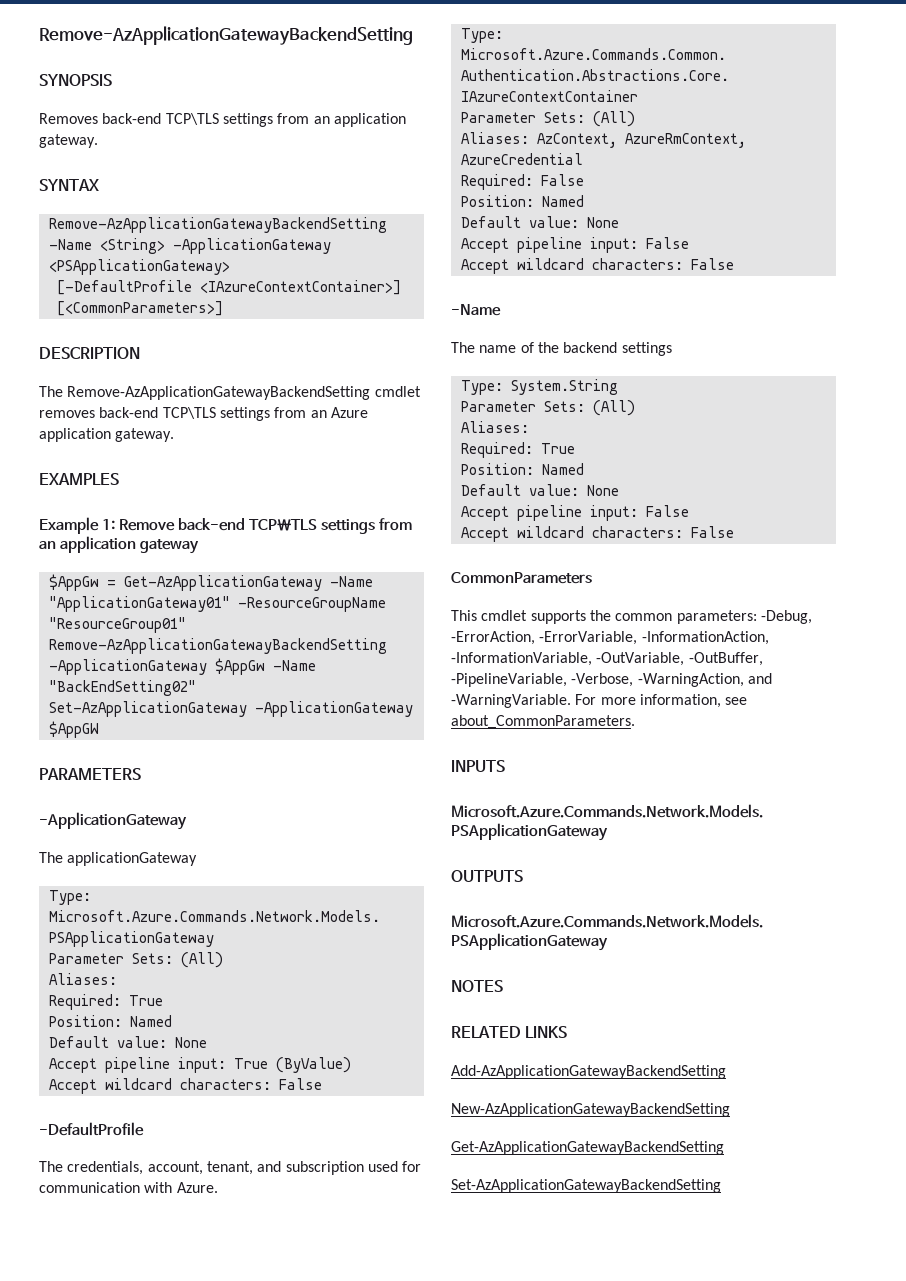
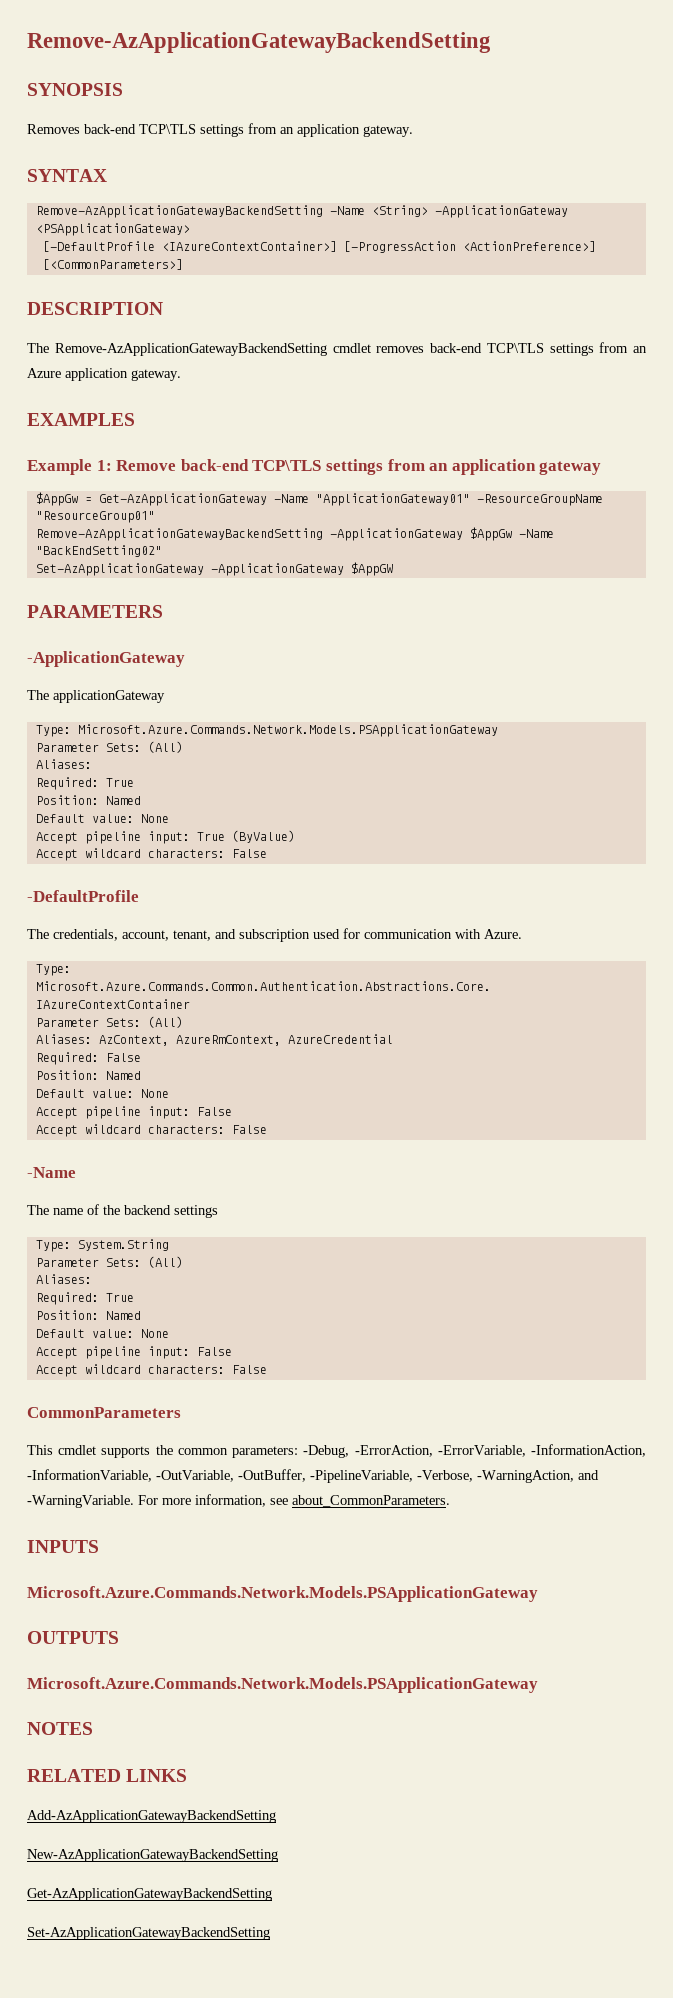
(401, 287) none -> [343,241,596,253] [-ProgressAction <ActionPreference>]

